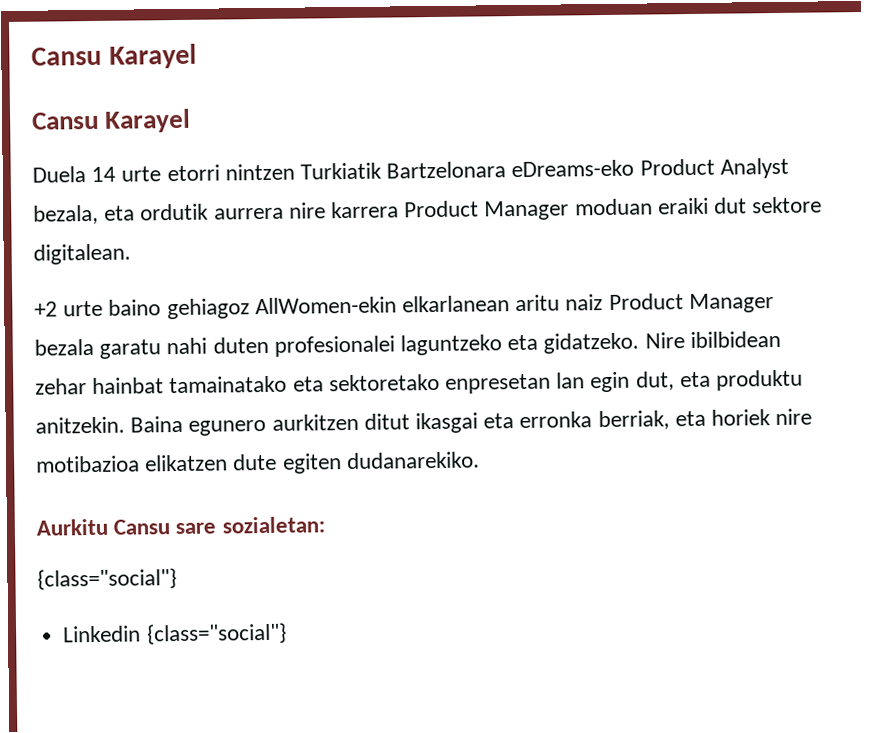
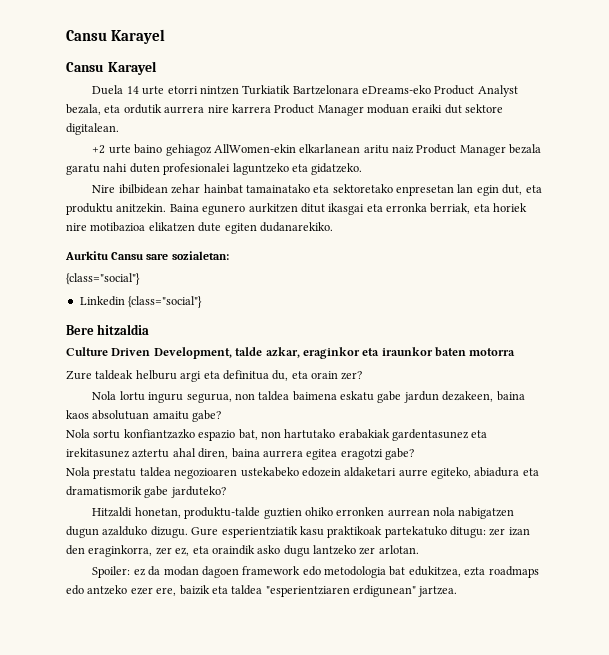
(640, 343) none -> (363, 169) //
(287, 633) none -> [66,324,150,335] [66,347,516,359] [66,370,363,382] [92,391,525,403] [66,410,222,422] [66,429,488,441] [66,448,414,460] [66,467,539,479] [66,486,226,498] [92,507,515,519] [66,526,530,538] [66,545,419,557] [92,566,539,578] [66,585,458,597] // Bere hitzaldia // Culture Driven Development, talde azkar, eraginkor eta iraunkor baten motorra // Zure taldeak helburu argi eta definitua du, eta orain zer? // Nola lortu inguru segurua, non taldea baimena eskatu gabe jardun dezakeen, baina kaos absolutuan amaitu gabe? // Nola sortu konfiantzazko espazio bat, non hartutako erabakiak gardentasunez eta irekitasunez aztertu ahal diren, baina aurrera egitea eragotzi gabe? // Nola prestatu taldea negozioaren ustekabeko edozein aldaketari aurre egiteko, abiadura eta dramatismorik gabe jarduteko? // Hitzaldi honetan, produktu-talde guztien ohiko erronken aurrean nola nabigatzen dugun azalduko dizugu. Gure esperientziatik kasu praktikoak partekatuko ditugu: zer izan den eraginkorra, zer ez, eta oraindik asko dugu lantzeko zer arlotan. // Spoiler: ez da modan dagoen framework edo metodologia bat edukitzea, ezta roadmaps edo antzeko ezer ere, baizik eta taldea "esperientziaren erdigunean" jartzea.

